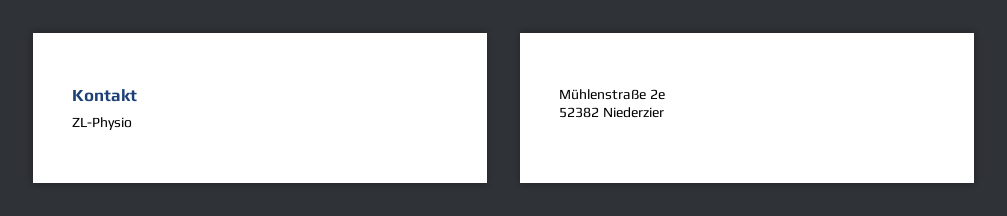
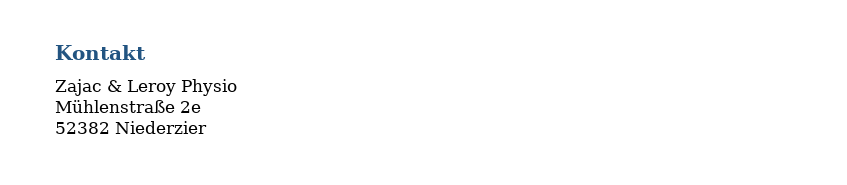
[72,117,132,130] ZL-Physio -> [55,79,237,96] Zajac & Leroy Physio

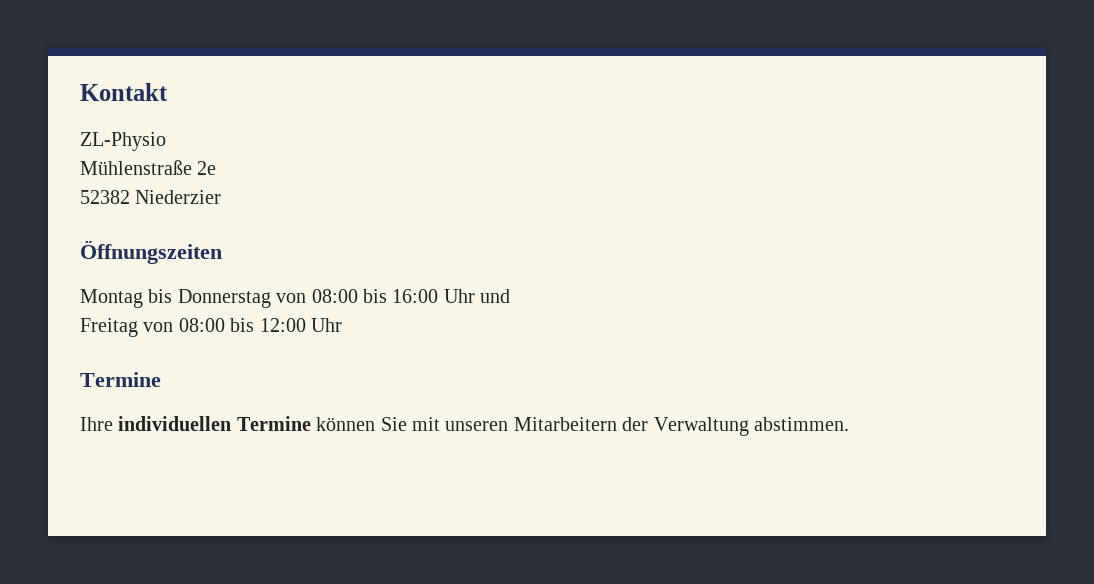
[55,79,237,96] Zajac & Leroy Physio -> [80,132,166,151] ZL-Physio
(207, 127) none -> [80,240,222,264] [80,289,511,308] [80,318,342,337] [80,372,161,387] [80,416,849,436] // Öffnungszeiten // Montag bis Donnerstag von 08:00 bis 16:00 Uhr und // Freitag von 08:00 bis 12:00 Uhr // Termine // Ihre individuellen Termine können Sie mit unseren Mitarbeitern der Verwaltung abstimmen.

